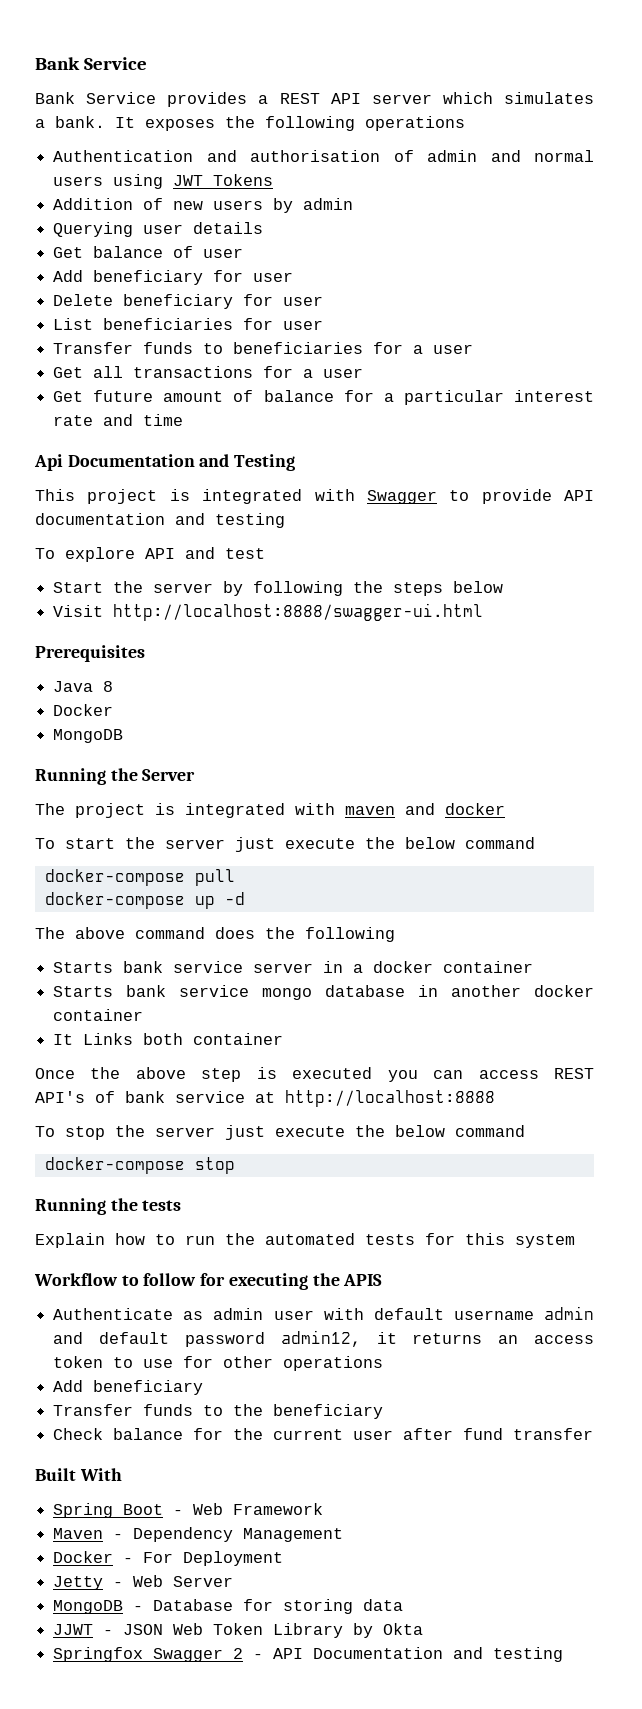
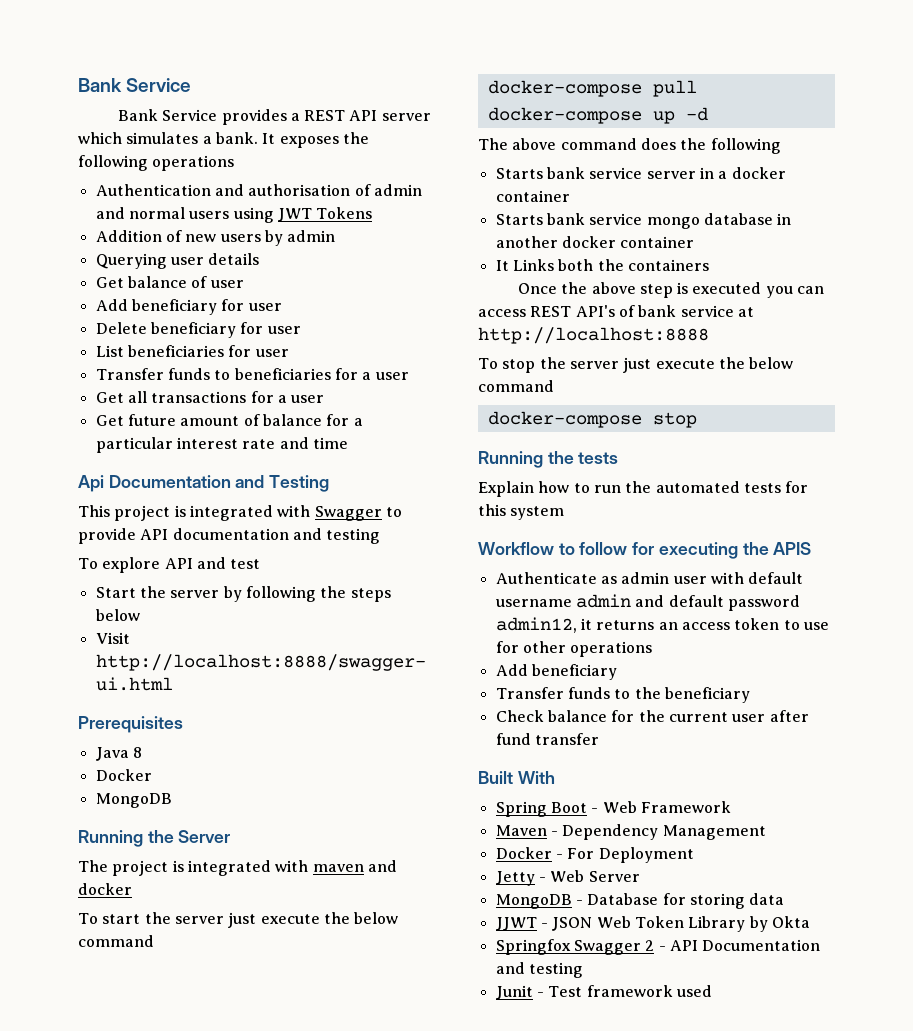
[193,1033,284,1045] container -> [597,259,709,271] the containers
(564, 1654) none -> [495,985,712,1000] // Junit - Test framework used

